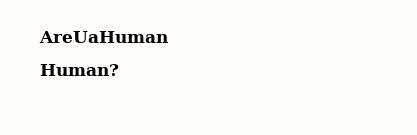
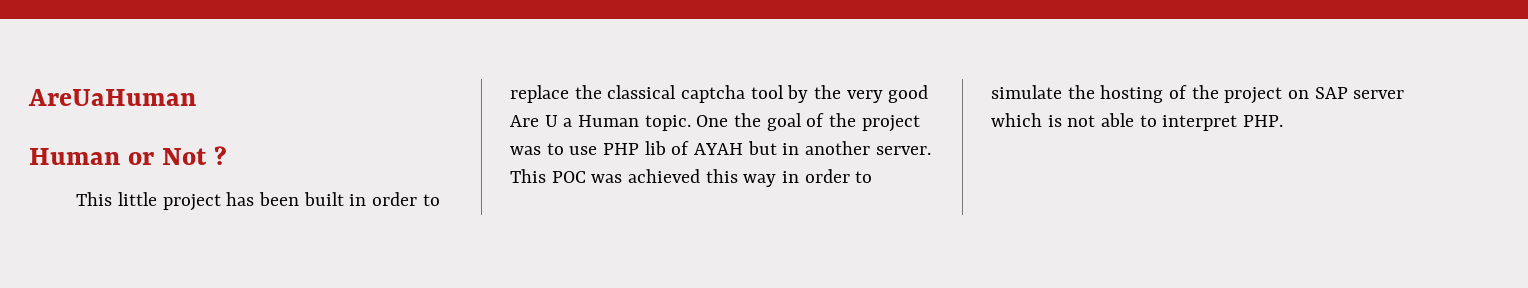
[40,64,119,76] Human? -> [29,146,227,165] [76,192,440,211] [510,85,929,103] [510,113,920,132] [510,141,931,155] [510,169,873,187] [991,85,1405,104] [991,113,1284,131] Human or Not ? // This little project has been built in order to replace the classical captcha tool by the very good Are U a Human topic. One the goal of the project was to use PHP lib of AYAH but in another server. This POC was achieved this way in order to simulate the hosting of the project on SAP server which is not able to interpret PHP.

